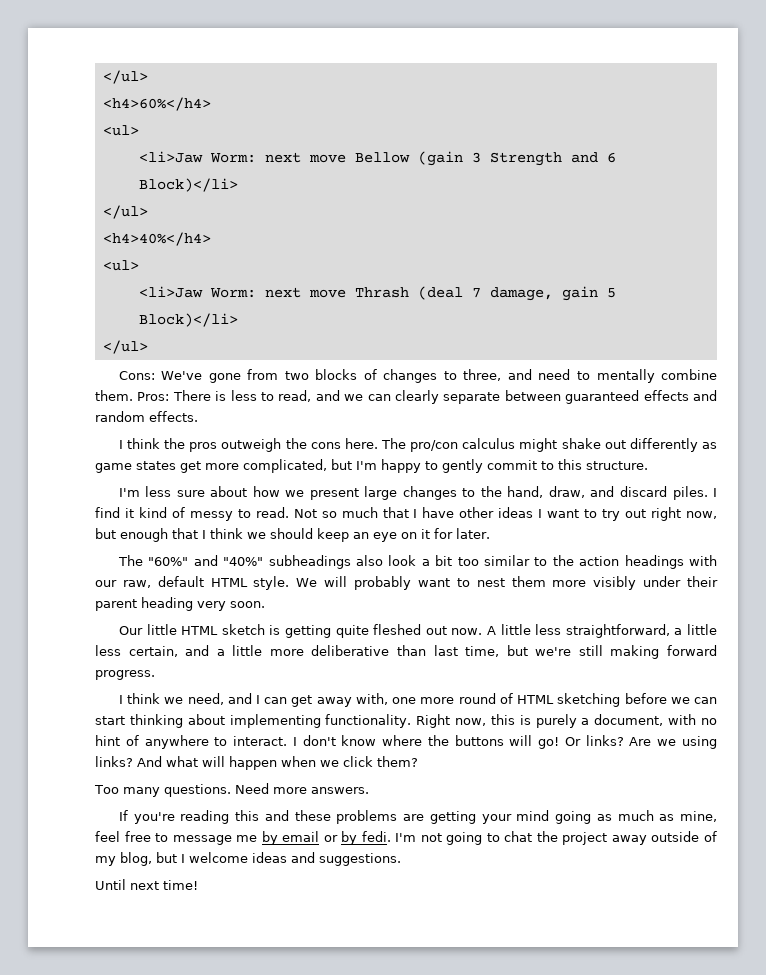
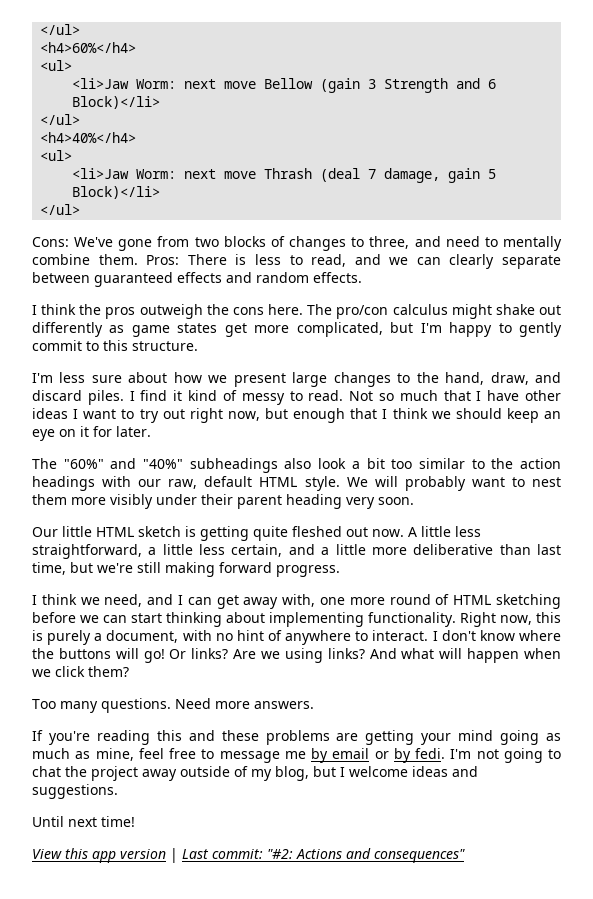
(198, 885) none -> [32,848,465,863] // View this app version | Last commit: "#2: Actions and consequences"

